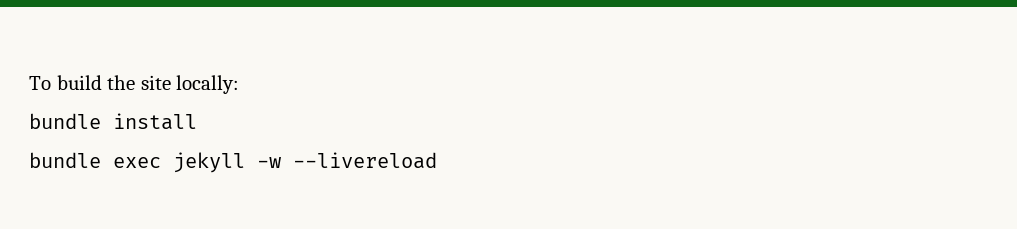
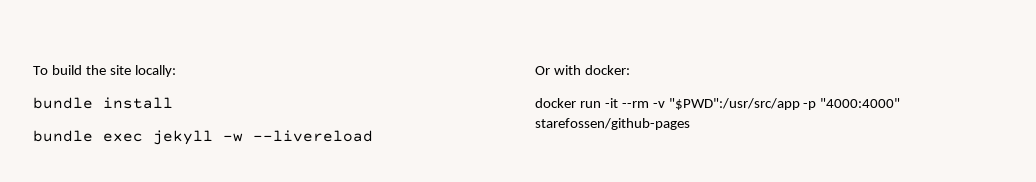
(437, 160) none -> [535,65,630,75] [535,98,901,110] [535,118,690,130] // Or with docker: // docker run -it --rm -v "$PWD":/usr/src/app -p "4000:4000" starefossen/github-pages

